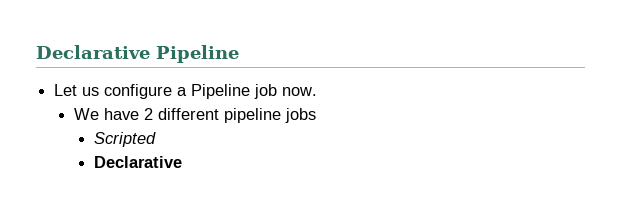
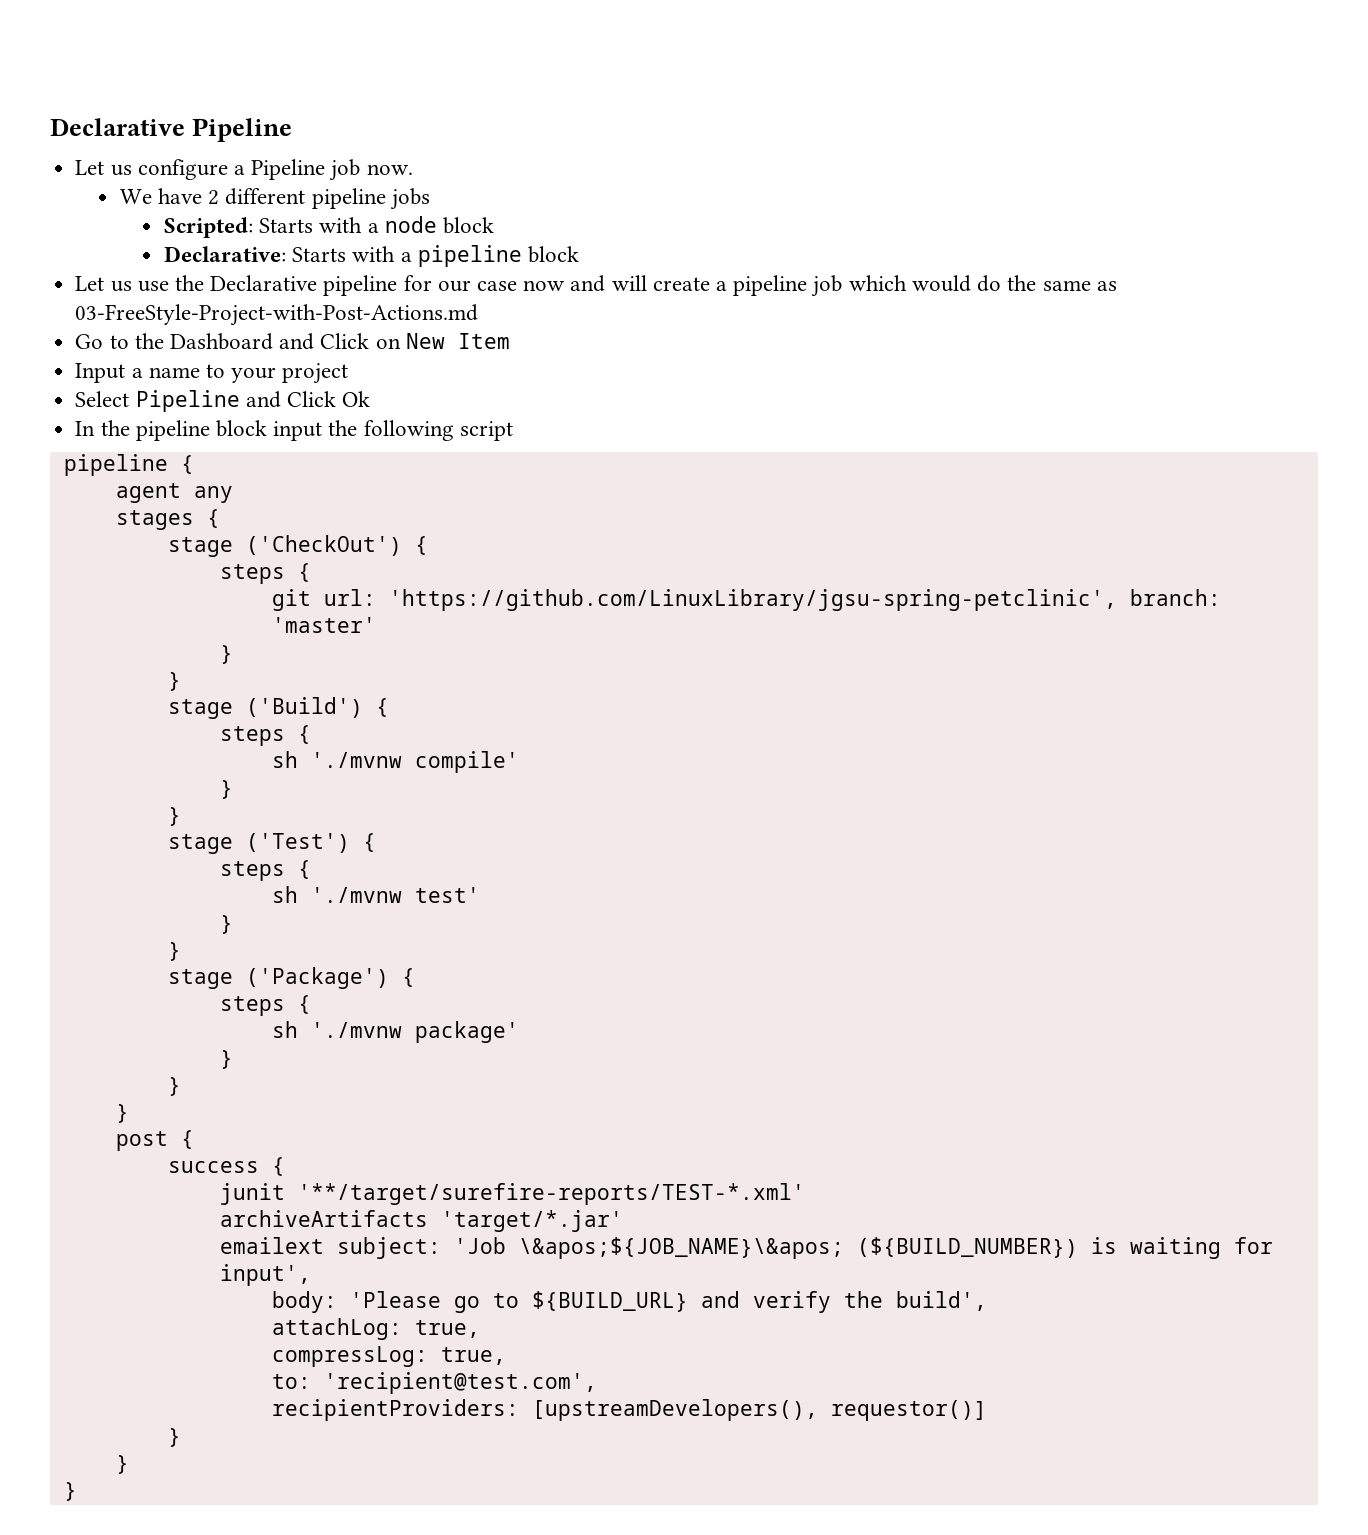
[94,132,157,147] [94,156,183,168] Scripted // Declarative -> [164,216,495,238] [164,245,580,267] [75,275,1117,297] [75,304,479,326] [75,333,510,350] [75,363,349,384] [75,390,371,412] [75,420,513,441] [63,454,194,476] [115,483,233,503] [115,509,220,530] [167,535,428,557] [219,563,311,584] [271,589,1221,611] [271,617,376,633] [219,645,233,664] [167,672,181,691] [167,697,389,719] [219,725,311,746] [271,751,519,773] [219,780,233,799] [167,807,181,826] [167,833,376,854] [219,860,311,881] [271,886,480,903] [219,915,233,934] [167,942,181,961] [167,967,415,989] [219,995,311,1016] [271,1021,519,1043] [219,1050,233,1069] [167,1077,181,1096] [115,1104,129,1123] [115,1130,194,1151] [167,1157,285,1176] [219,1183,805,1205] [219,1210,623,1232] [219,1237,1273,1259] [219,1264,311,1286] [271,1291,987,1313] [271,1318,480,1340] [271,1346,506,1367] [271,1372,597,1394] [271,1399,987,1421] [167,1428,181,1447] [115,1455,129,1474] [63,1482,77,1501] Scripted: Starts with a node block // Declarative: Starts with a pipeline block // Let us use the Declarative pipeline for our case now and will create a pipeline job which would do the same as 03-FreeStyle-Project-with-Post-Actions.md // Go to the Dashboard and Click on New Item // Input a name to your project // Select Pipeline and Click Ok // In the pipeline block input the following script // pipeline { // agent any // stages { // stage ('CheckOut') { // steps { // git url: 'https://github.com/LinuxLibrary/jgsu-spring-petclinic', branch: 'master' // } // } // stage ('Build') { // steps { // sh './mvnw compile' // } // } // stage ('Test') { // steps { // sh './mvnw test' // } // } // stage ('Package') { // steps { // sh './mvnw package' // } // } // } // post { // success { // junit '**/target/surefire-reports/TEST-*.xml' // archiveArtifacts 'target/*.jar' // emailext subject: 'Job \&apos;${JOB_NAME}\&apos; (${BUILD_NUMBER}) is waiting for input', // body: 'Please go to ${BUILD_URL} and verify the build', // attachLog: true, // compressLog: true, // to: 'recipient@test.com', // recipientProviders: [upstreamDevelopers(), requestor()] // } // } // }

